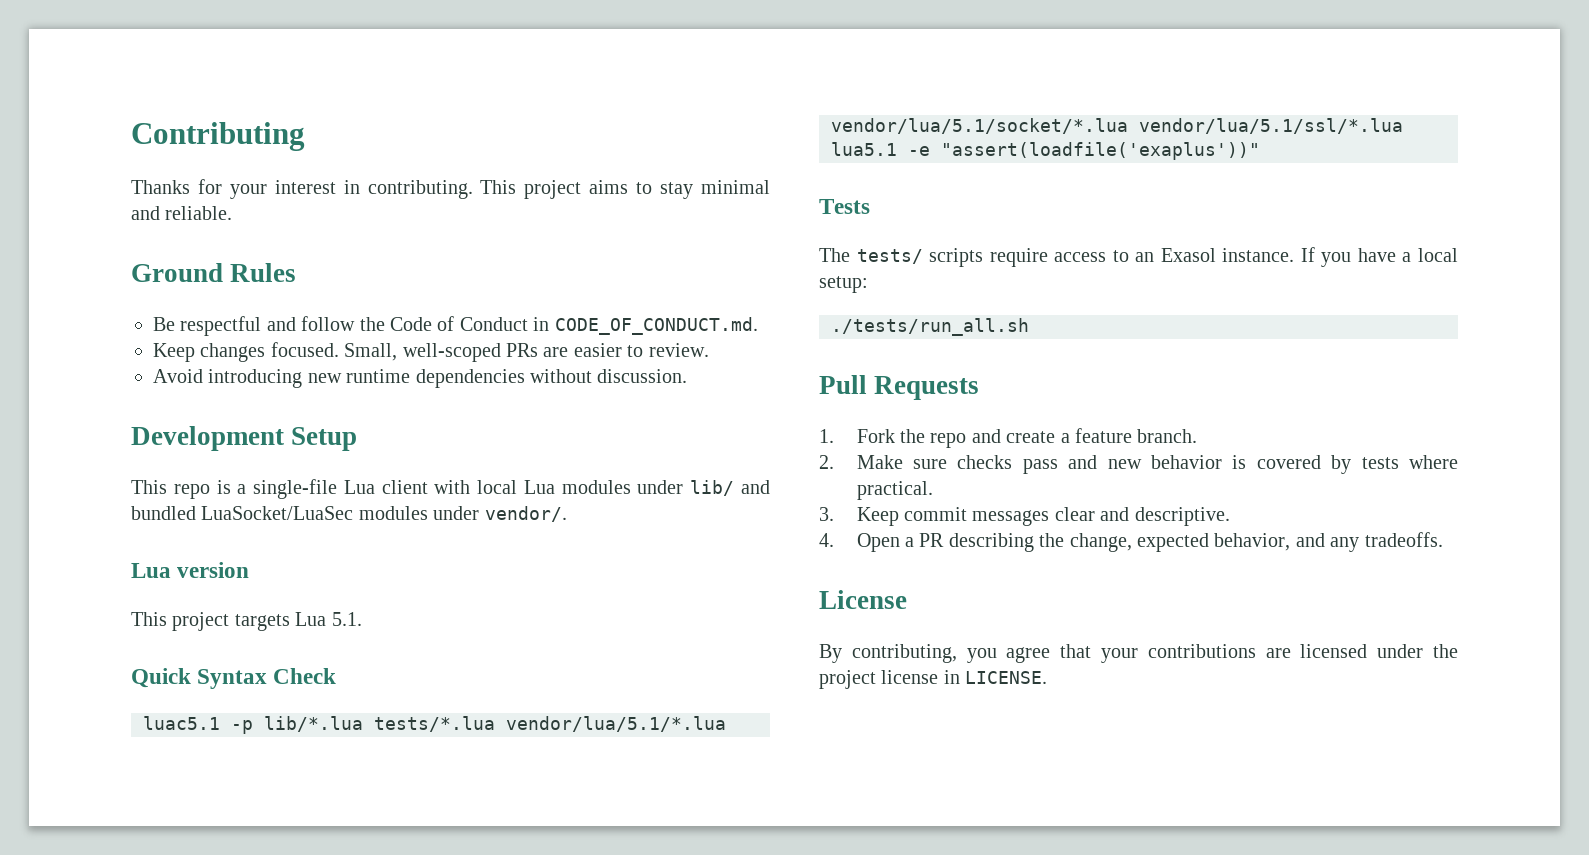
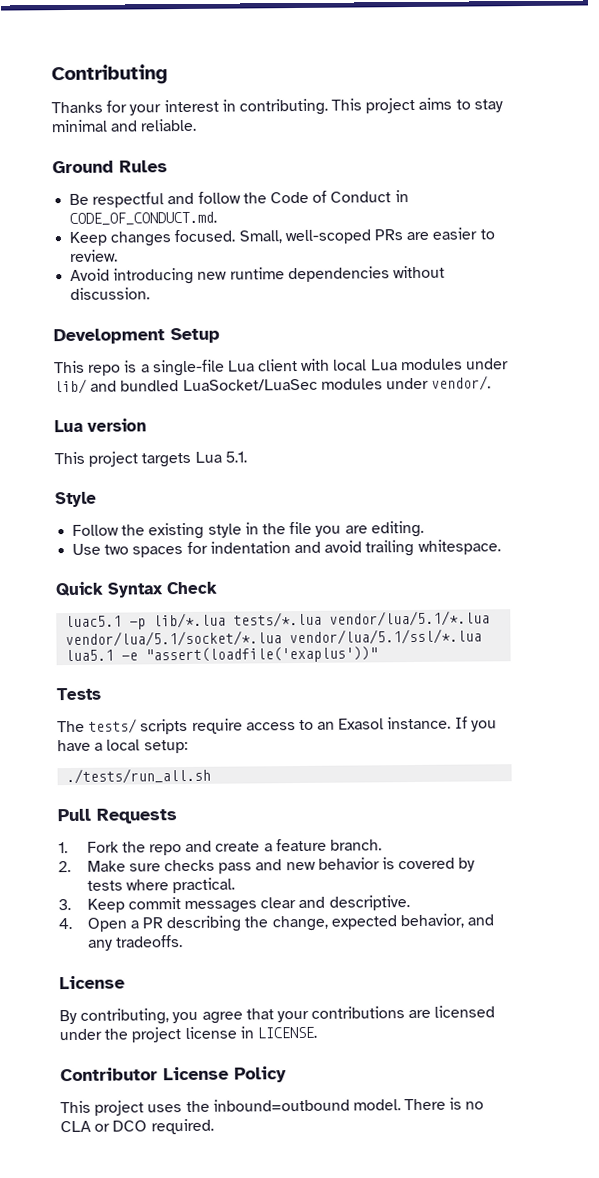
(362, 619) none -> [55,491,97,508] [72,520,424,540] [72,539,501,558] // Style // Follow the existing style in the file you are editing. // Use two spaces for indentation and avoid trailing whitespace.
(1048, 677) none -> [60,1066,287,1083] [60,1097,485,1116] [60,1118,214,1135] // Contributor License Policy // This project uses the inbound=outbound model. There is no CLA or DCO required.

